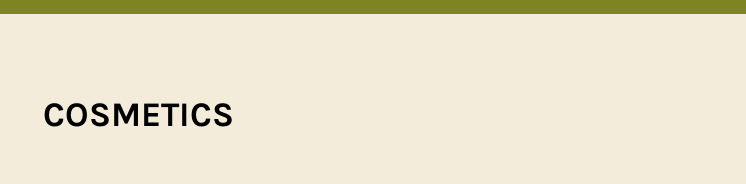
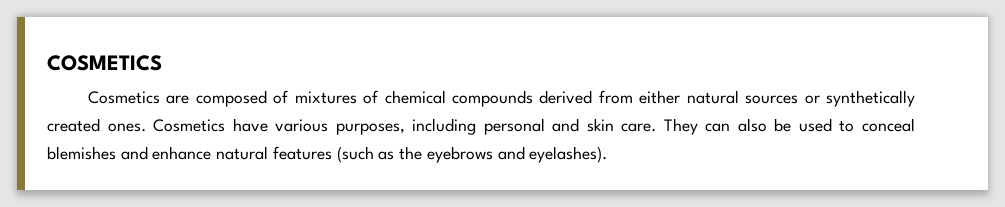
(234, 115) none -> [87,90,916,107] [47,118,915,135] [47,146,608,163] // Cosmetics are composed of mixtures of chemical compounds derived from either natural sources or synthetically created ones. Cosmetics have various purposes, including personal and skin care. They can also be used to conceal blemishes and enhance natural features (such as the eyebrows and eyelashes).

